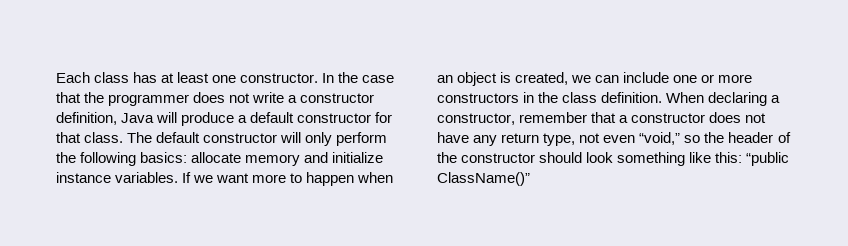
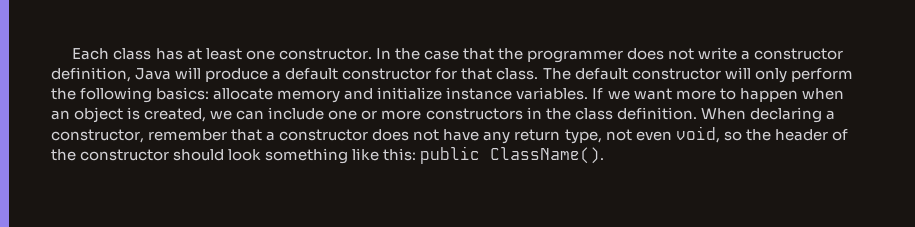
[639,132,681,145] “void,” -> [675,126,720,143] void,
[746,152,790,166] [437,172,530,186] “public ClassName()” -> [420,146,605,164] public ClassName().

